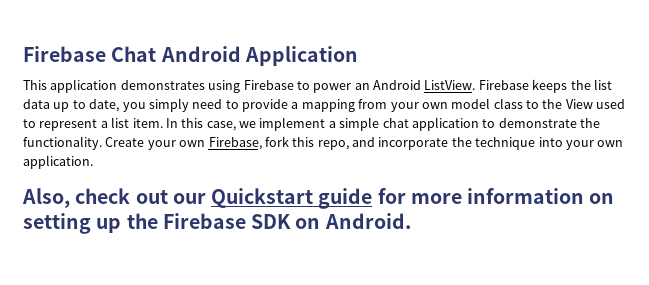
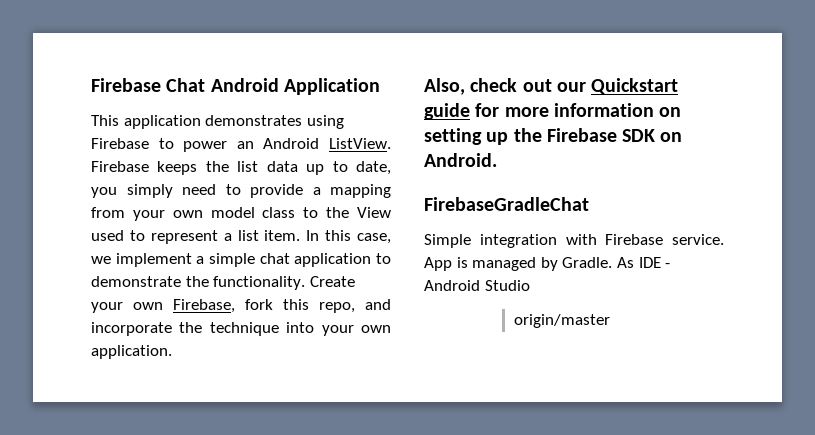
(411, 221) none -> [424,197,589,211] [424,234,724,248] [424,257,671,271] [424,280,530,291] [514,314,610,328] // FirebaseGradleChat // Simple integration with Firebase service. App is managed by Gradle. As IDE - Android Studio // origin/master

